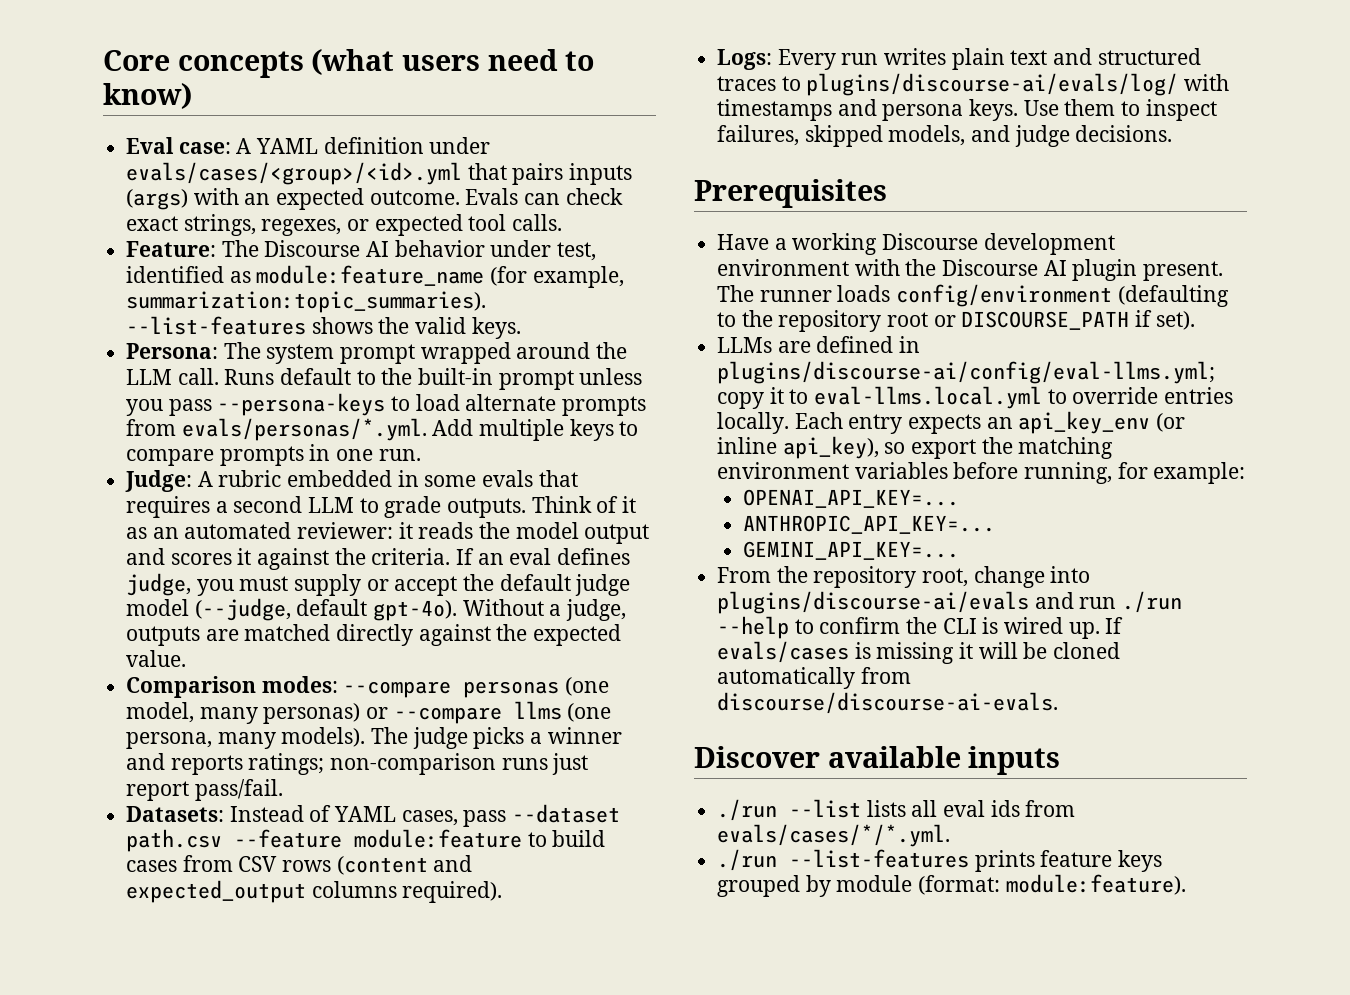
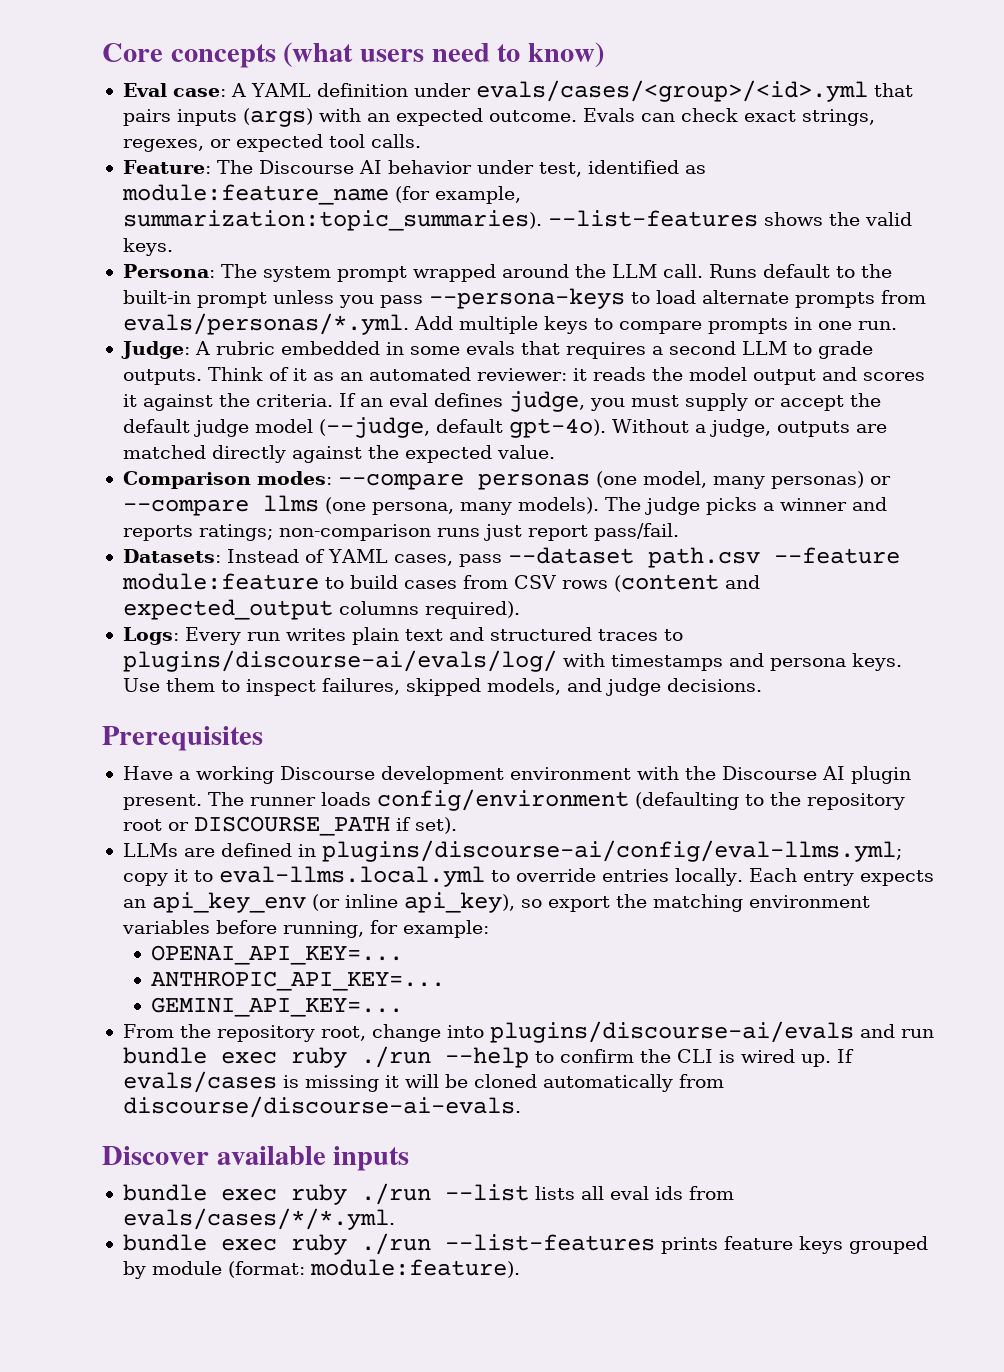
(1117, 603) none -> [122,1047,347,1068] bundle exec ruby
(1061, 760) none -> [122,1184,347,1205] bundle exec ruby
(951, 835) none -> [122,1234,347,1255] bundle exec ruby

